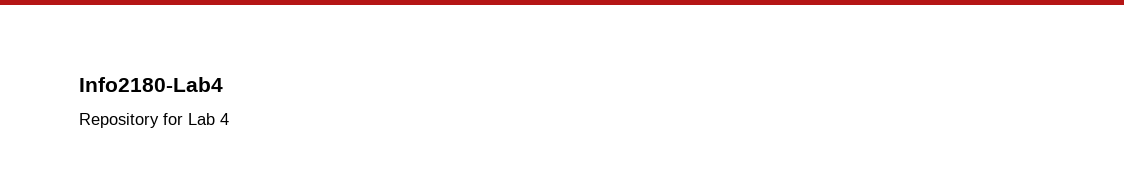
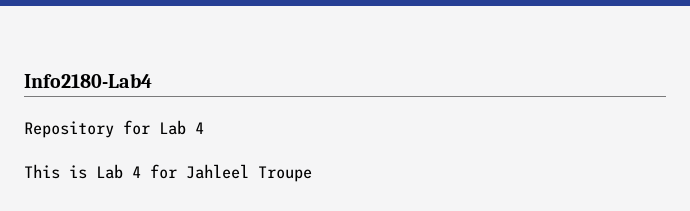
(229, 119) none -> [24,164,312,182] // This is Lab 4 for Jahleel Troupe

